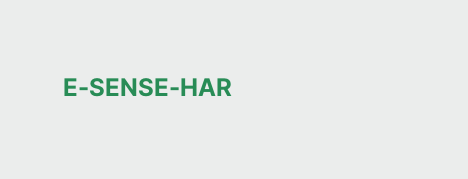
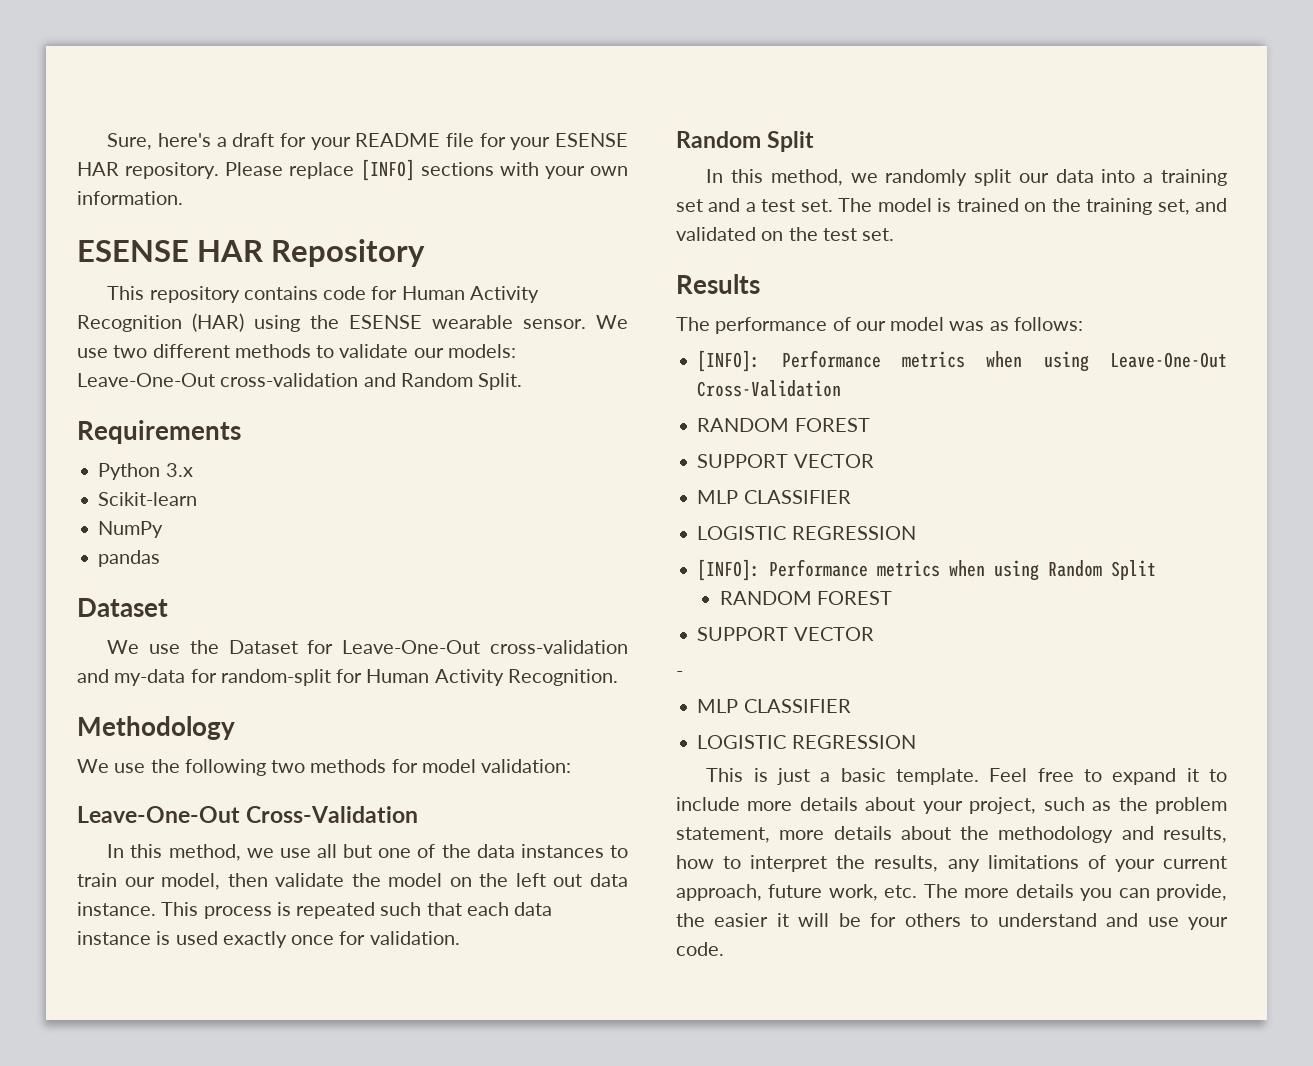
[63,78,232,97] E-SENSE-HAR -> [107,133,628,150] [77,159,628,181] [77,191,183,205] [77,239,426,267] [107,286,539,303] [77,313,628,332] [77,344,516,358] [77,373,523,390] [77,420,241,444] [98,463,193,480] [98,492,198,506] [98,521,164,538] [98,550,161,567] [77,598,168,617] [107,640,628,654] [77,669,618,686] [77,716,235,740] [77,759,572,776] [77,806,419,823] [107,844,628,861] [77,873,629,890] [77,902,553,919] [77,931,460,948] [676,131,815,152] [706,169,1227,186] [676,198,1227,215] [676,227,895,241] [676,274,760,294] [676,317,1083,334] [697,350,1227,372] [697,380,842,397] [697,418,870,432] [697,454,874,468] [697,490,851,504] [697,526,916,540] [697,559,1157,581] [719,591,892,605] [697,627,874,641] [676,671,683,677] [697,699,851,713] [697,735,916,749] [706,768,1227,785] [676,797,1227,814] [676,826,1227,843] [676,855,1227,872] [676,884,1227,901] [676,913,1228,930] [676,942,724,956] Sure, here's a draft for your README file for your ESENSE HAR repository. Please replace [INFO] sections with your own information. // ESENSE HAR Repository // This repository contains code for Human Activity Recognition (HAR) using the ESENSE wearable sensor. We use two different methods to validate our models: Leave-One-Out cross-validation and Random Split. // Requirements // Python 3.x // Scikit-learn // NumPy // pandas // Dataset // We use the Dataset for Leave-One-Out cross-validation and my-data for random-split for Human Activity Recognition. // Methodology // We use the following two methods for model validation: // Leave-One-Out Cross-Validation // In this method, we use all but one of the data instances to train our model, then validate the model on the left out data instance. This process is repeated such that each data instance is used exactly once for validation. // Random Split // In this method, we randomly split our data into a training set and a test set. The model is trained on the training set, and validated on the test set. // Results // The performance of our model was as follows: // [INFO]: Performance metrics when using Leave-One-Out Cross-Validation // RANDOM FOREST // SUPPORT VECTOR // MLP CLASSIFIER // LOGISTIC REGRESSION // [INFO]: Performance metrics when using Random Split // RANDOM FOREST // SUPPORT VECTOR // - // MLP CLASSIFIER // LOGISTIC REGRESSION // This is just a basic template. Feel free to expand it to include more details about your project, such as the problem statement, more details about the methodology and results, how to interpret the results, any limitations of your current approach, future work, etc. The more details you can provide, the easier it will be for others to understand and use your code.

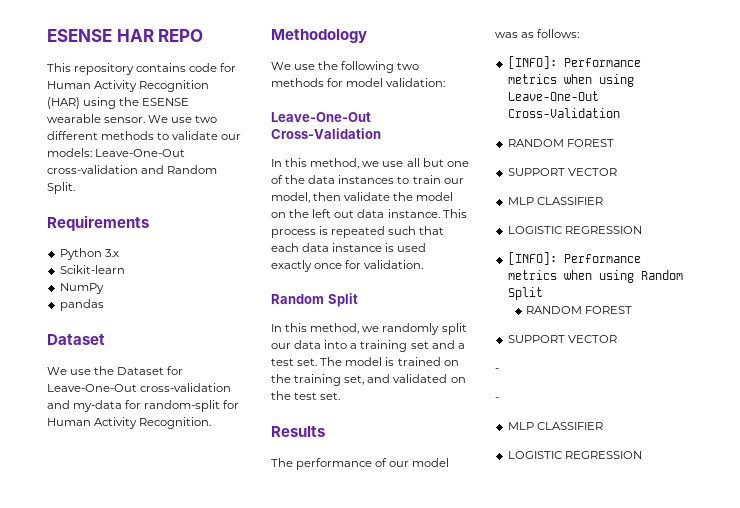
[107,133,628,150] [77,159,628,181] [77,191,183,205] [77,239,426,267] Sure, here's a draft for your README file for your ESENSE HAR repository. Please replace [INFO] sections with your own information. // ESENSE HAR Repository -> [47,29,204,42] ESENSE HAR REPO
[697,699,851,713] [697,735,916,749] [706,768,1227,785] [676,797,1227,814] [676,826,1227,843] [676,855,1227,872] [676,884,1227,901] [676,913,1228,930] [676,942,724,956] // MLP CLASSIFIER // LOGISTIC REGRESSION // This is just a basic template. Feel free to expand it to include more details about your project, such as the problem statement, more details about the methodology and results, how to interpret the results, any limitations of your current approach, future work, etc. The more details you can provide, the easier it will be for others to understand and use your code. -> [495,397,499,401] [507,422,603,430] [507,451,642,459] // - // MLP CLASSIFIER // LOGISTIC REGRESSION

